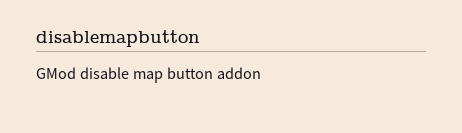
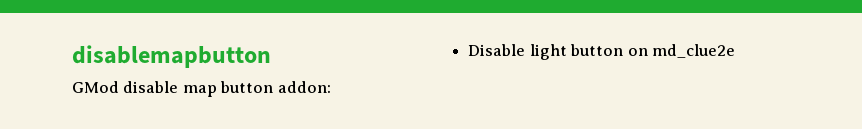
[216,67,261,79] addon -> [277,81,331,93] [468,44,735,60] addon: // Disable light button on md_clue2e

